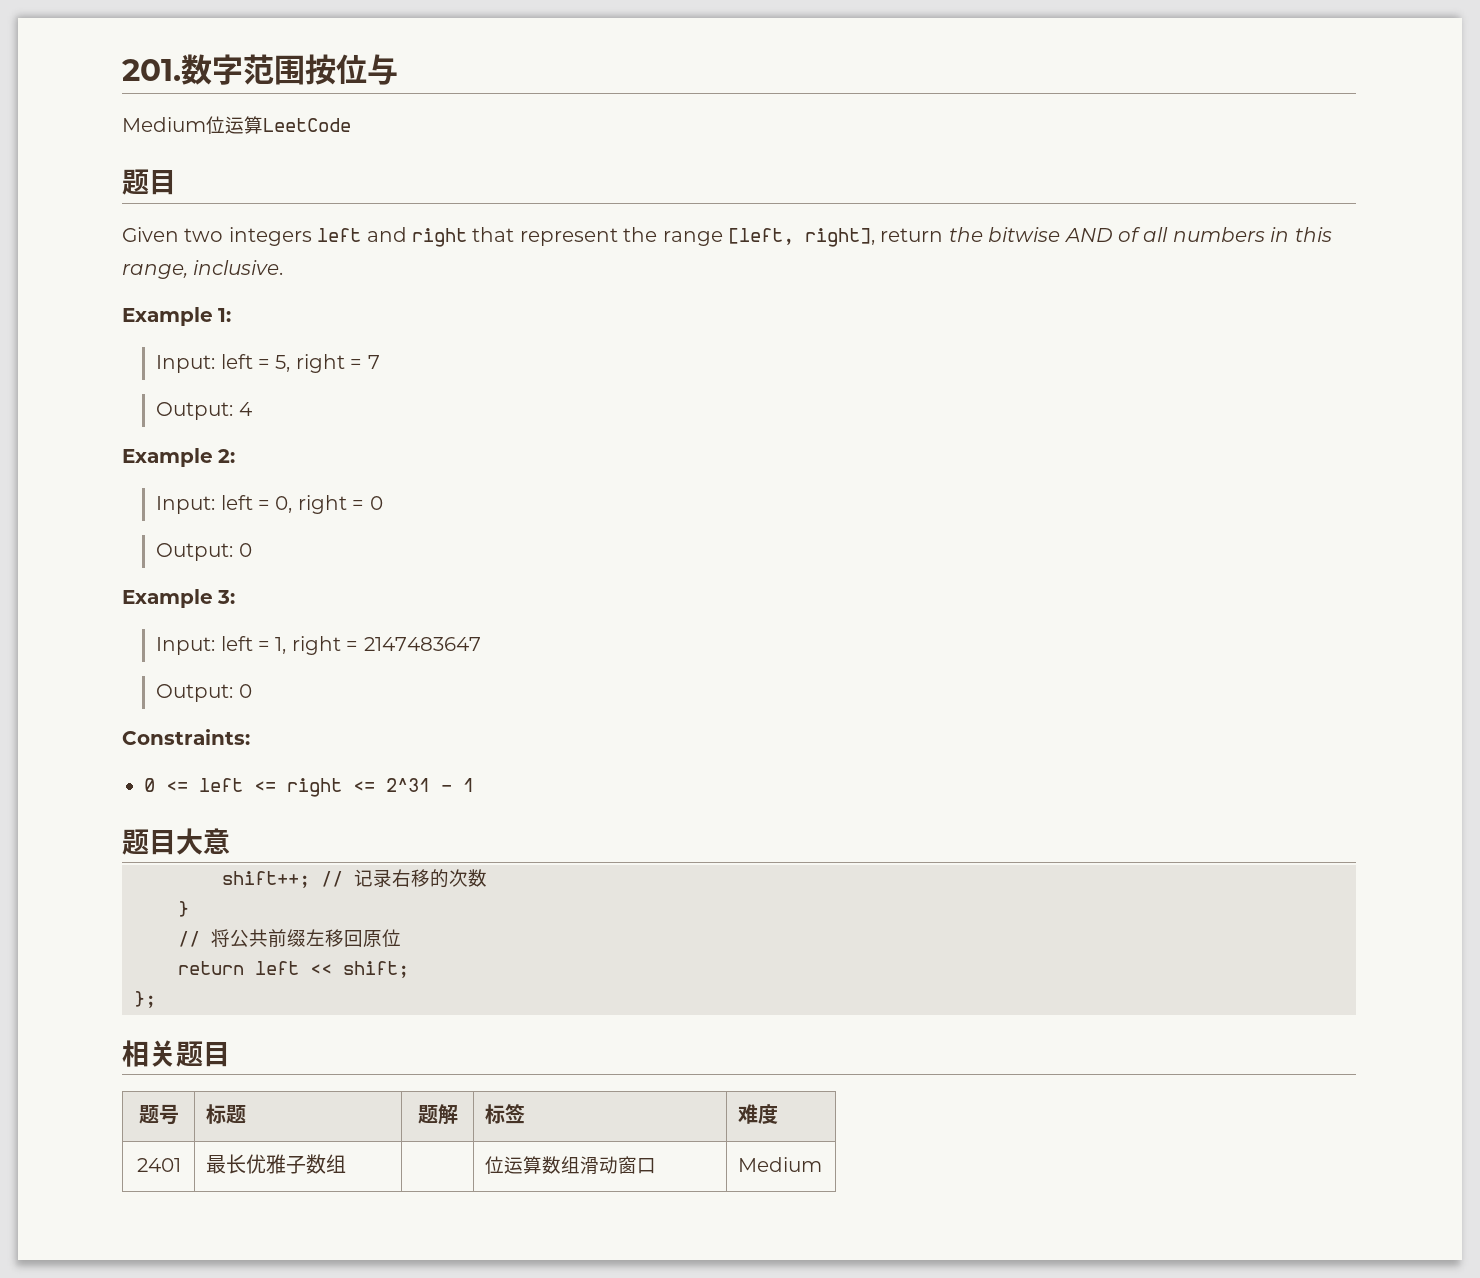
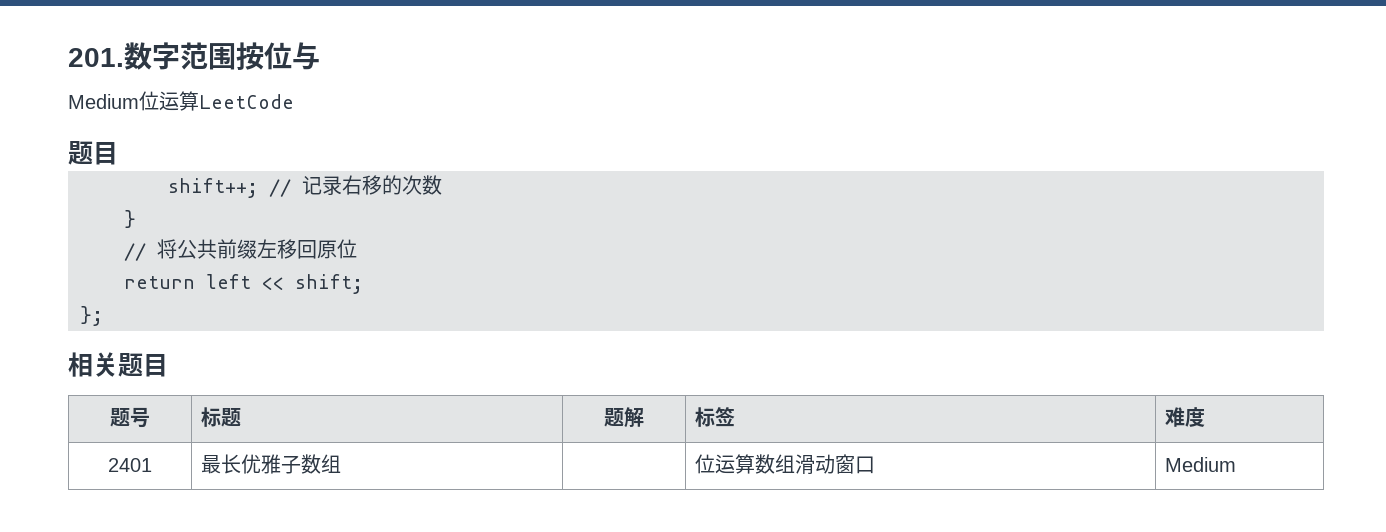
[122,227,1332,247] [122,260,284,279] [122,307,232,326] [156,354,380,373] [156,402,252,420] [122,448,236,467] [156,495,383,514] [156,543,252,561] [122,589,236,608] [156,636,481,655] [156,684,252,702] [122,729,250,745] [144,778,474,797] [122,828,230,855] // Given two integers left and right that represent the range [left, right], return the bitwise AND of all numbers in this range, inclusive. // Example 1: // Input: left = 5, right = 7 // Output: 4 // Example 2: // Input: left = 0, right = 0 // Output: 0 // Example 3: // Input: left = 1, right = 2147483647 // Output: 0 // Constraints: // 0 <= left <= right <= 2^31 - 1 // 题目大意 -> (118, 153) none

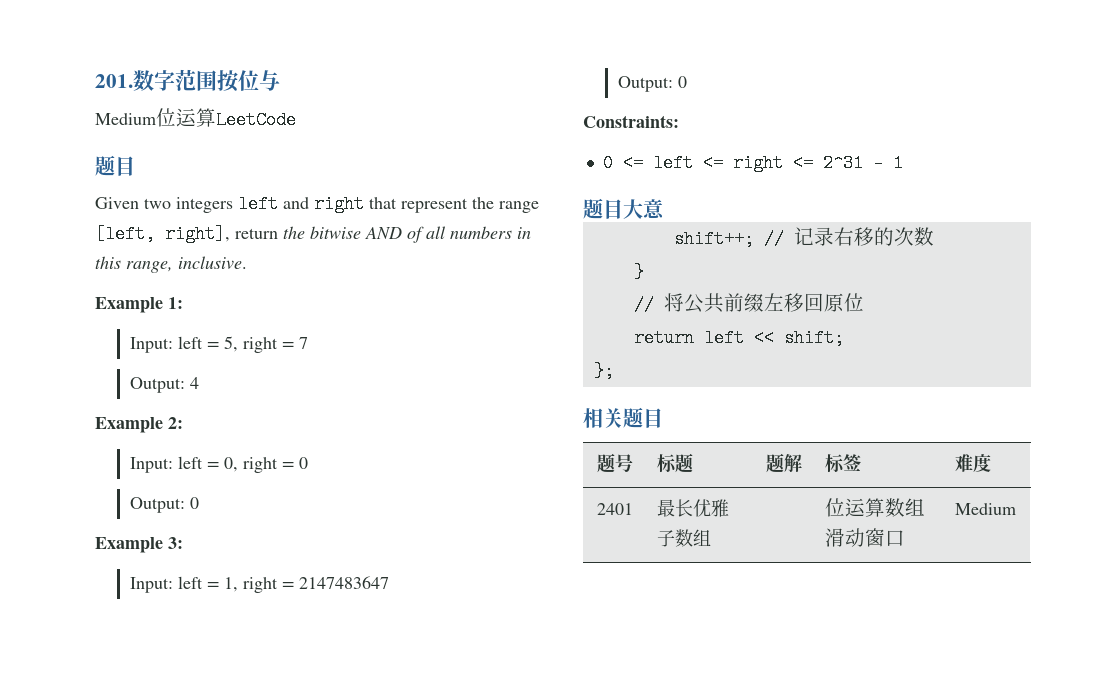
(118, 153) none -> [95,195,539,213] [95,225,531,243] [95,256,247,273] [95,297,183,313] [129,336,308,353] [129,377,199,393] [95,417,183,433] [129,456,308,473] [129,497,199,513] [95,537,183,553] [129,576,389,593] [617,76,687,92] [583,115,679,128] [602,154,903,172] [583,198,664,219] // Given two integers left and right that represent the range [left, right], return the bitwise AND of all numbers in this range, inclusive. // Example 1: // Input: left = 5, right = 7 // Output: 4 // Example 2: // Input: left = 0, right = 0 // Output: 0 // Example 3: // Input: left = 1, right = 2147483647 // Output: 0 // Constraints: // 0 <= left <= right <= 2^31 - 1 // 题目大意

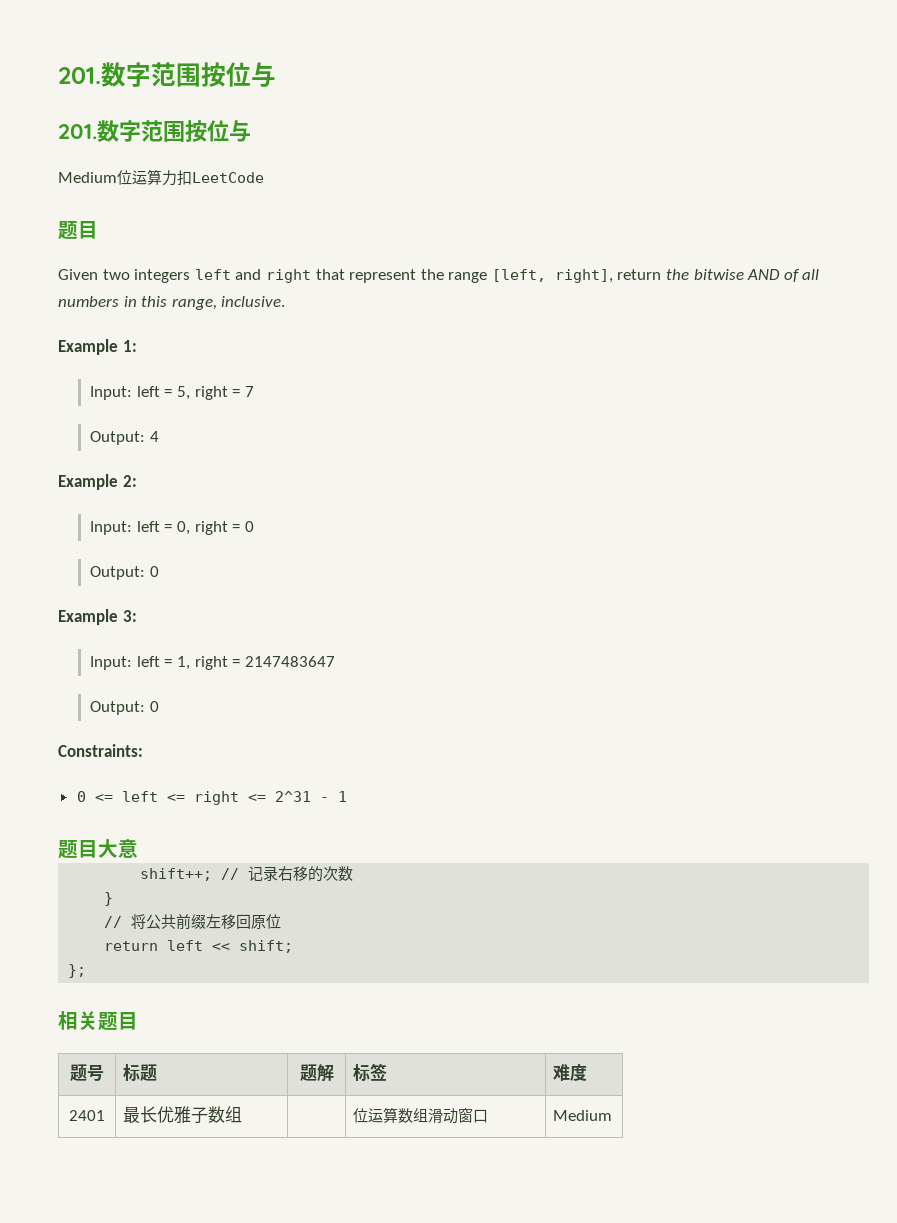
[95,69,280,92] 201.数字范围按位与 -> [58,62,276,87] [58,120,251,142] 201.数字范围按位与 // 201.数字范围按位与
(216, 117) none -> [162,170,192,186] 力扣

